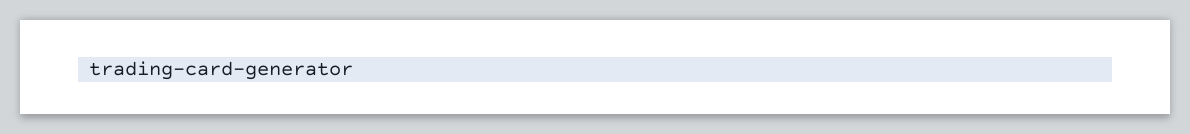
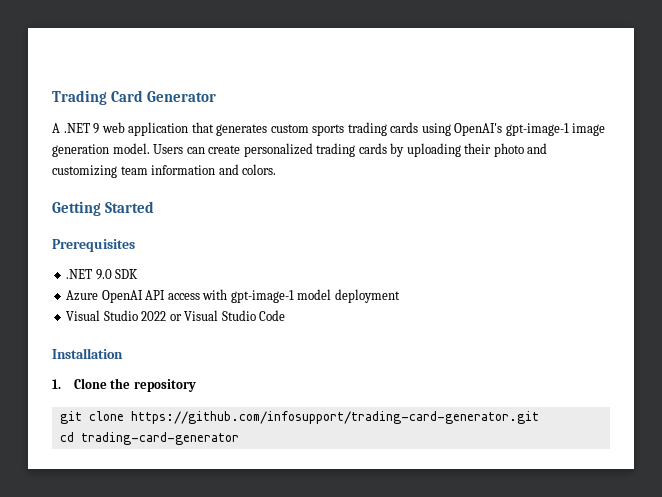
(89, 70) none -> [52,90,217,105] [52,122,606,136] [52,143,548,157] [52,164,277,178] [52,201,154,216] [52,239,135,252] [66,269,139,280] [66,289,400,303] [66,310,286,321] [52,348,123,359] [52,378,196,392] [59,411,539,424] [59,432,74,442] Trading Card Generator // A .NET 9 web application that generates custom sports trading cards using OpenAI's gpt-image-1 image generation model. Users can create personalized trading cards by uploading their photo and customizing team information and colors. // Getting Started // Prerequisites // .NET 9.0 SDK // Azure OpenAI API access with gpt-image-1 model deployment // Visual Studio 2022 or Visual Studio Code // Installation // 1. Clone the repository // git clone https://github.com/infosupport/trading-card-generator.git // cd

